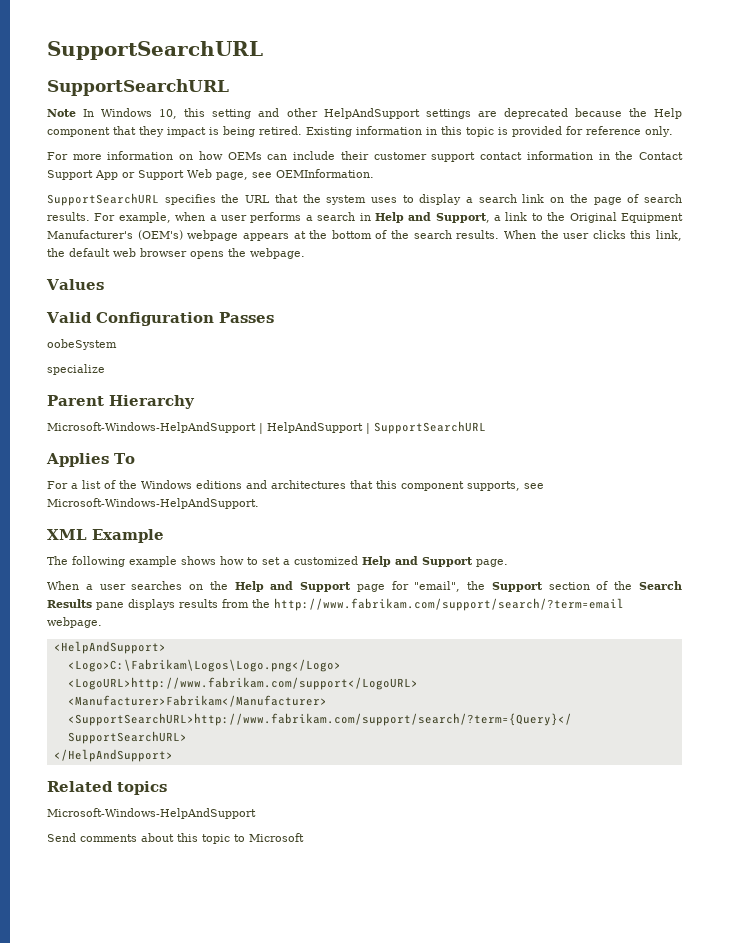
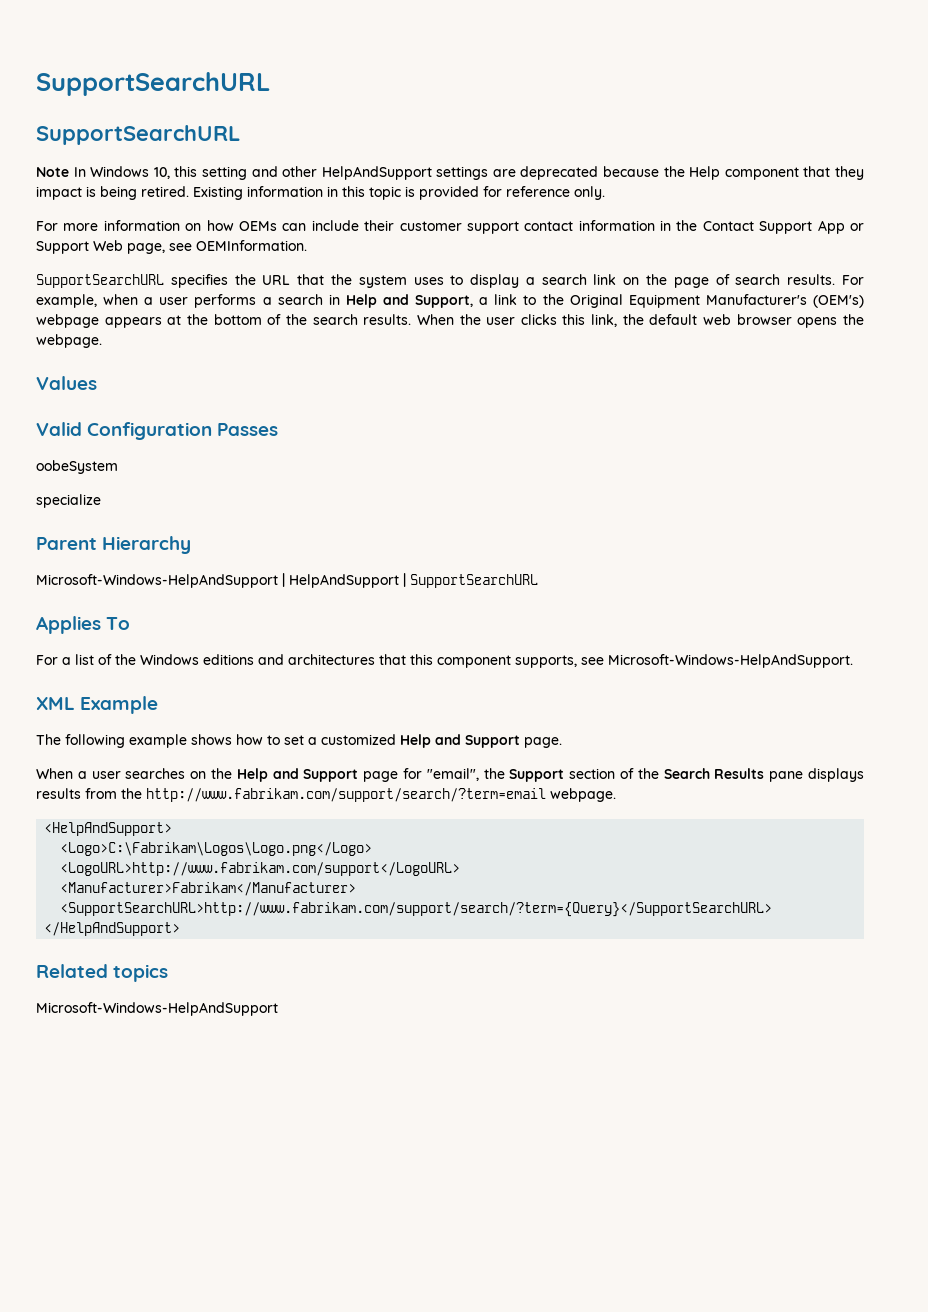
[47,833,304,844] // Send comments about this topic to Microsoft -> (278, 1009) none

